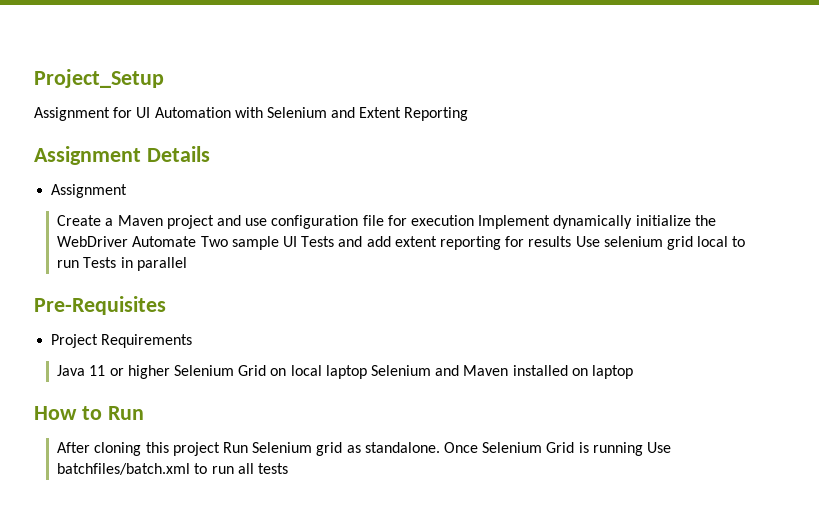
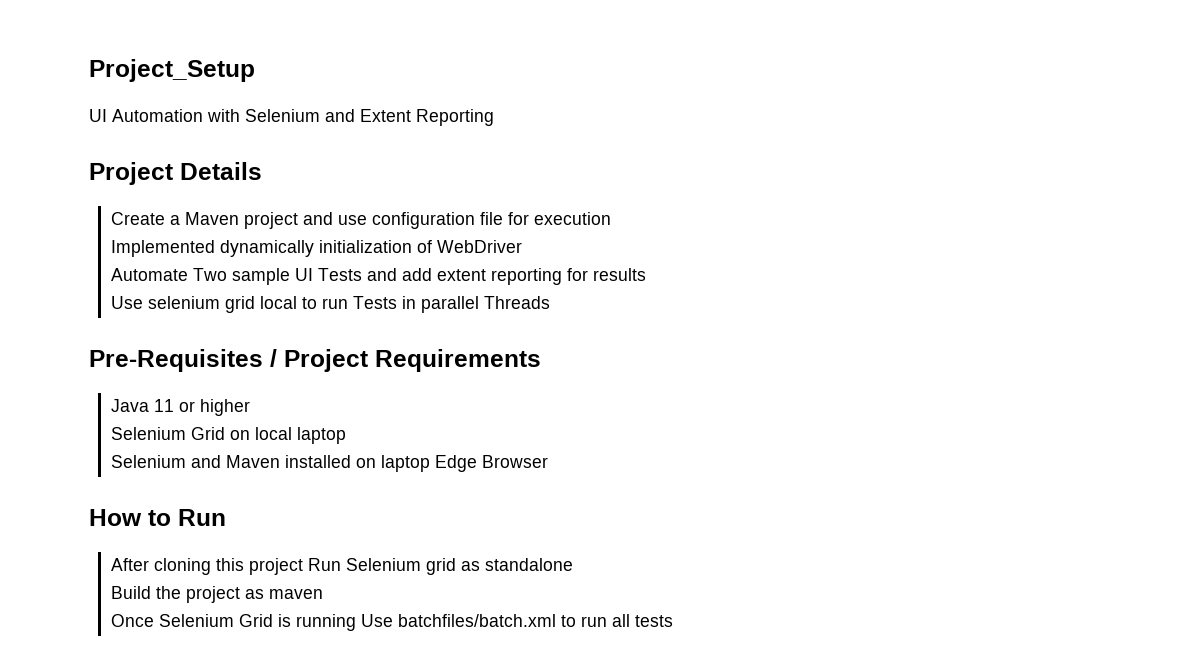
[34,107,133,121] Assignment for -> (255, 70) none
[34,146,141,165] Assignment -> [89,162,173,185] Project
[51,184,128,198] // Assignment -> (262, 171) none
[478,215,716,229] Implement dynamically initialize the -> [110,240,432,257] // Implemented dynamically initialization of
(129, 241) none -> (522, 246) //
(572, 241) none -> (646, 274) //
(187, 264) none -> [483,296,550,309] Threads
(166, 305) // -> [270,349,277,367] /
(170, 372) none -> (250, 407) //
(367, 372) none -> (346, 435) //
(633, 372) none -> [434,455,548,472] Edge Browser
[364,442,440,453] standalone. -> [484,558,573,571] [110,586,323,603] standalone // Build the project as maven //

